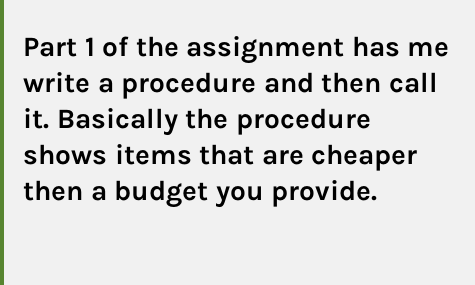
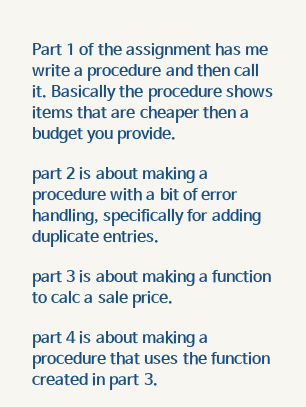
(378, 193) none -> [32,167,208,184] [32,188,238,205] [32,208,261,226] [32,229,160,247] [32,270,272,287] [32,290,173,308] [32,331,208,348] [32,352,270,369] [32,373,158,390] // part 2 is about making a procedure with a bit of error handling, specifically for adding duplicate entries. // part 3 is about making a function to calc a sale price. // part 4 is about making a procedure that uses the function created in part 3.

